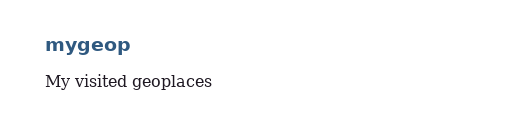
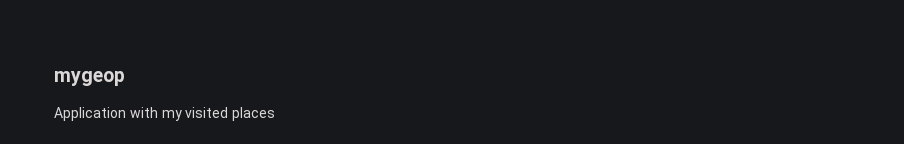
[45,74,212,90] My visited geoplaces -> [54,107,276,121] Application with my visited places

